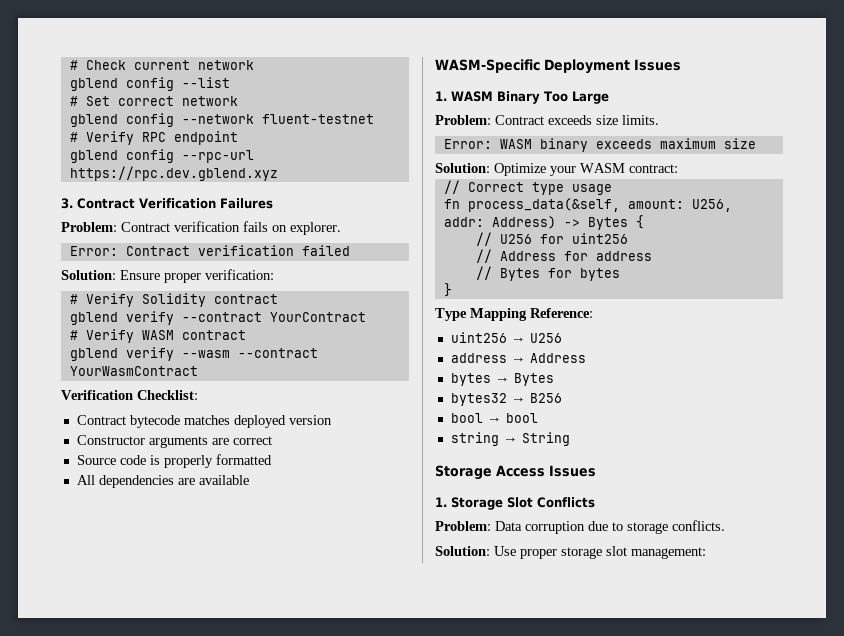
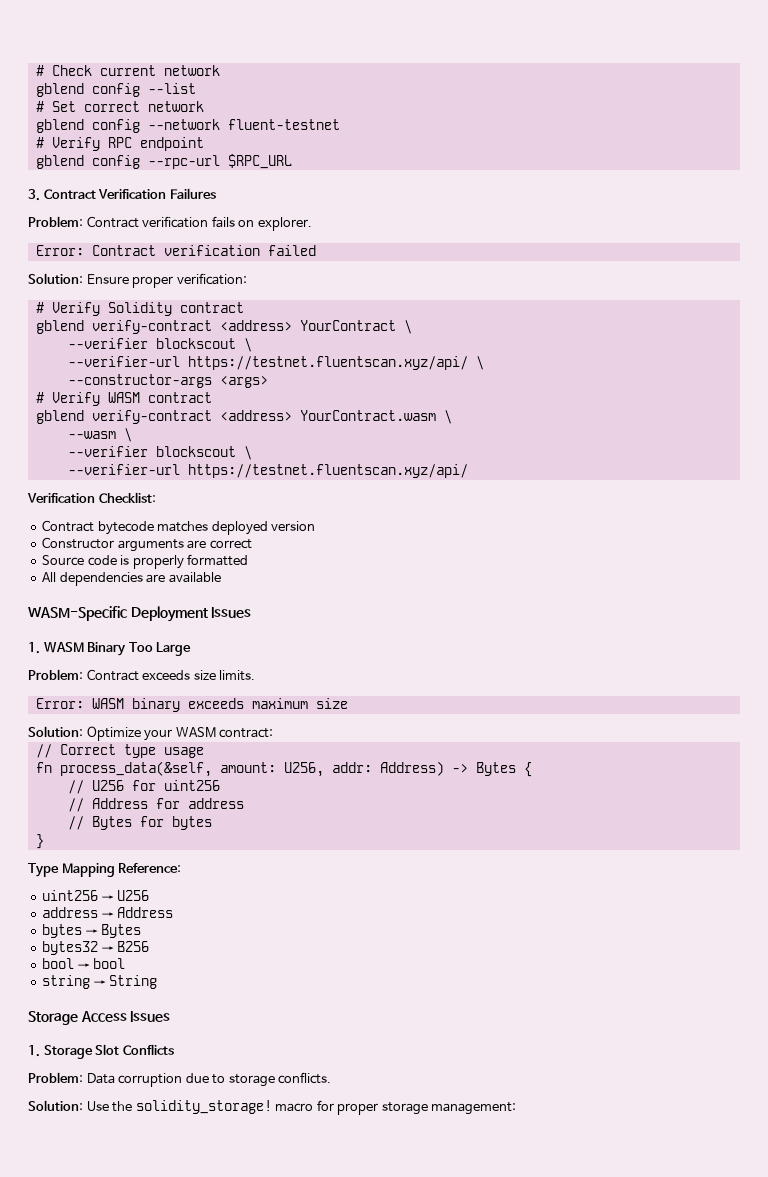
[69,166,278,181] https://rpc.dev.gblend.xyz -> [227,154,292,169] $RPC_URL
[125,311,262,325] verify --contract -> [91,320,292,334] verify-contract <address>
(366, 317) none -> [403,320,412,334] [67,338,252,352] [67,356,484,370] [67,374,268,388] \ // --verifier blockscout \ // --verifier-url https://testnet.fluentscan.xyz/api/ \ // --constructor-args <args>
[125,347,318,361] [69,366,198,376] verify --wasm --contract YourWasmContract -> [91,410,452,424] [67,428,132,442] [67,446,252,460] [67,464,468,478] verify-contract <address> YourContract.wasm \ // --wasm \ // --verifier blockscout \ // --verifier-url https://testnet.fluentscan.xyz/api/
(516, 551) none -> [112,1100,334,1114] the solidity_storage! macro for
[606,546,627,556] slot -> (428, 1108) none

